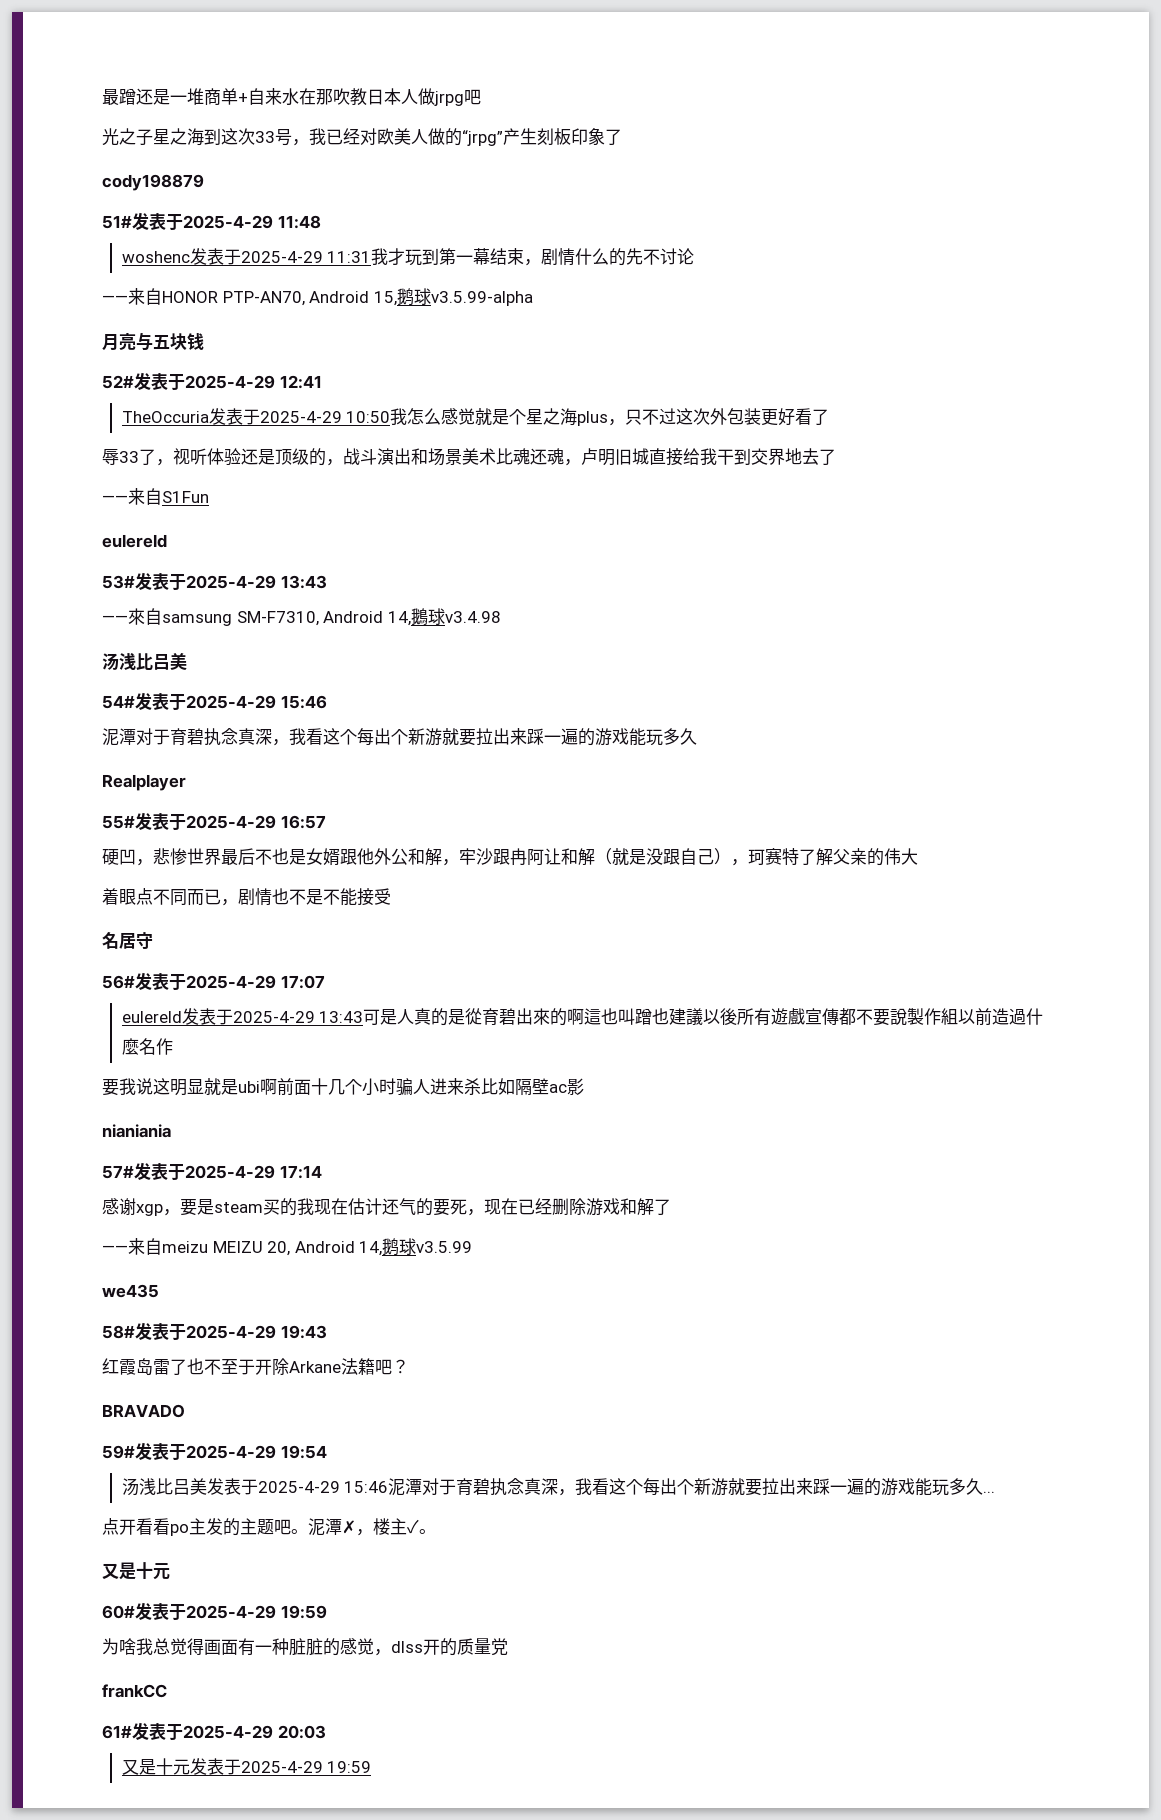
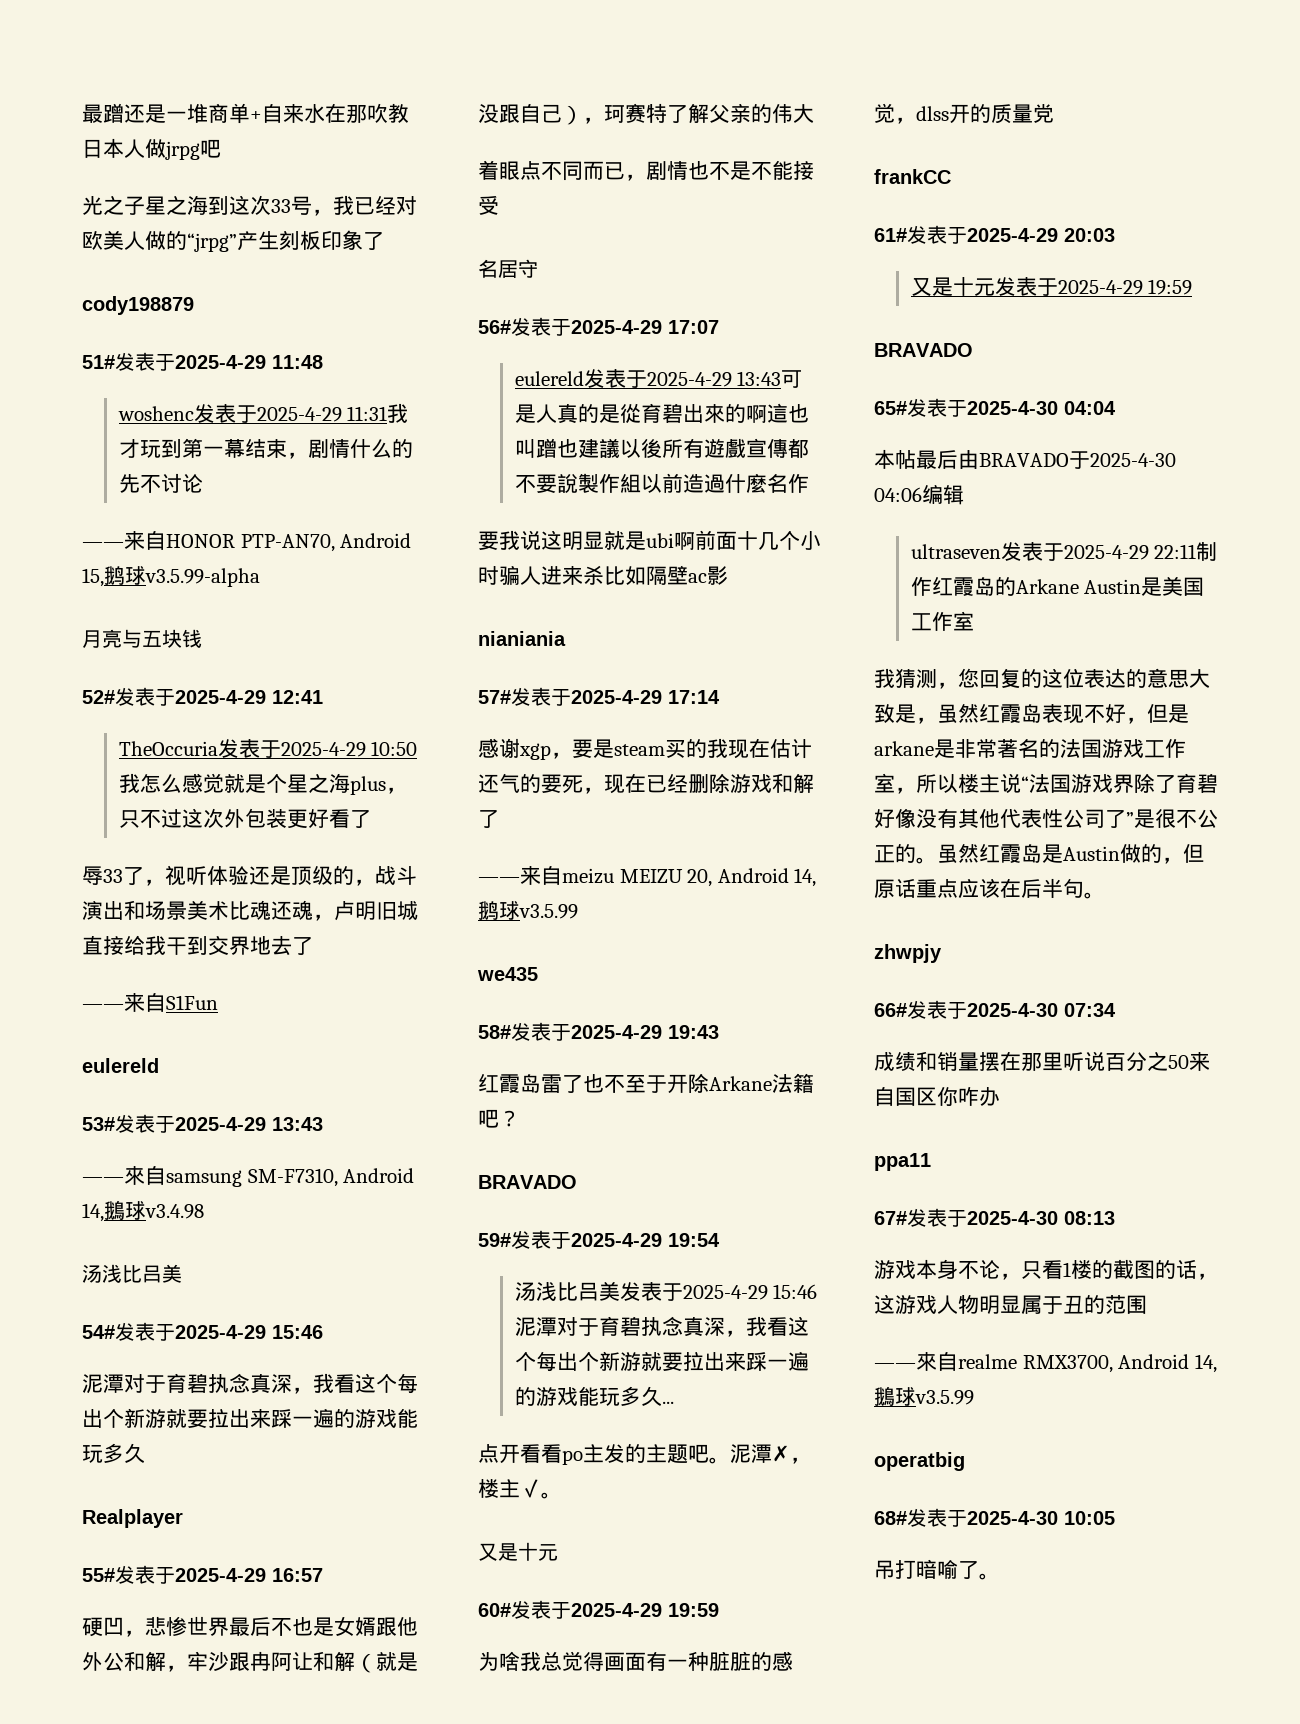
(372, 1767) none -> [874,343,973,357] [874,398,1116,417] [874,449,1176,469] [874,484,964,505] [910,542,1218,561] [910,576,1205,596] [910,611,974,631] [874,668,1210,689] [874,704,1189,724] [874,739,1186,758] [874,773,1218,794] [874,808,1218,828] [874,844,1204,864] [874,878,1105,899] [874,944,942,963] [874,1000,1116,1019] [874,1051,1210,1072] [874,1086,1000,1106] [874,1153,931,1171] [874,1208,1115,1227] [874,1259,1218,1280] [874,1294,1147,1314] [874,1351,1217,1373] [874,1386,974,1406] [874,1452,965,1471] [874,1508,1115,1527] [874,1559,1000,1580] // BRAVADO // 65#发表于2025-4-30 04:04 // 本帖最后由BRAVADO于2025-4-30 04:06编辑 // ultraseven发表于2025-4-29 22:11制作红霞岛的Arkane Austin是美国工作室 // 我猜测，您回复的这位表达的意思大致是，虽然红霞岛表现不好，但是arkane是非常著名的法国游戏工作室，所以楼主说“法国游戏界除了育碧好像没有其他代表性公司了”是很不公正的。虽然红霞岛是Austin做的，但原话重点应该在后半句。 // zhwpjy // 66#发表于2025-4-30 07:34 // 成绩和销量摆在那里听说百分之50来自国区你咋办 // ppa11 // 67#发表于2025-4-30 08:13 // 游戏本身不论，只看1楼的截图的话，这游戏人物明显属于丑的范围 // ——來自realme RMX3700, Android 14,鵝球v3.5.99 // operatbig // 68#发表于2025-4-30 10:05 // 吊打暗喻了。

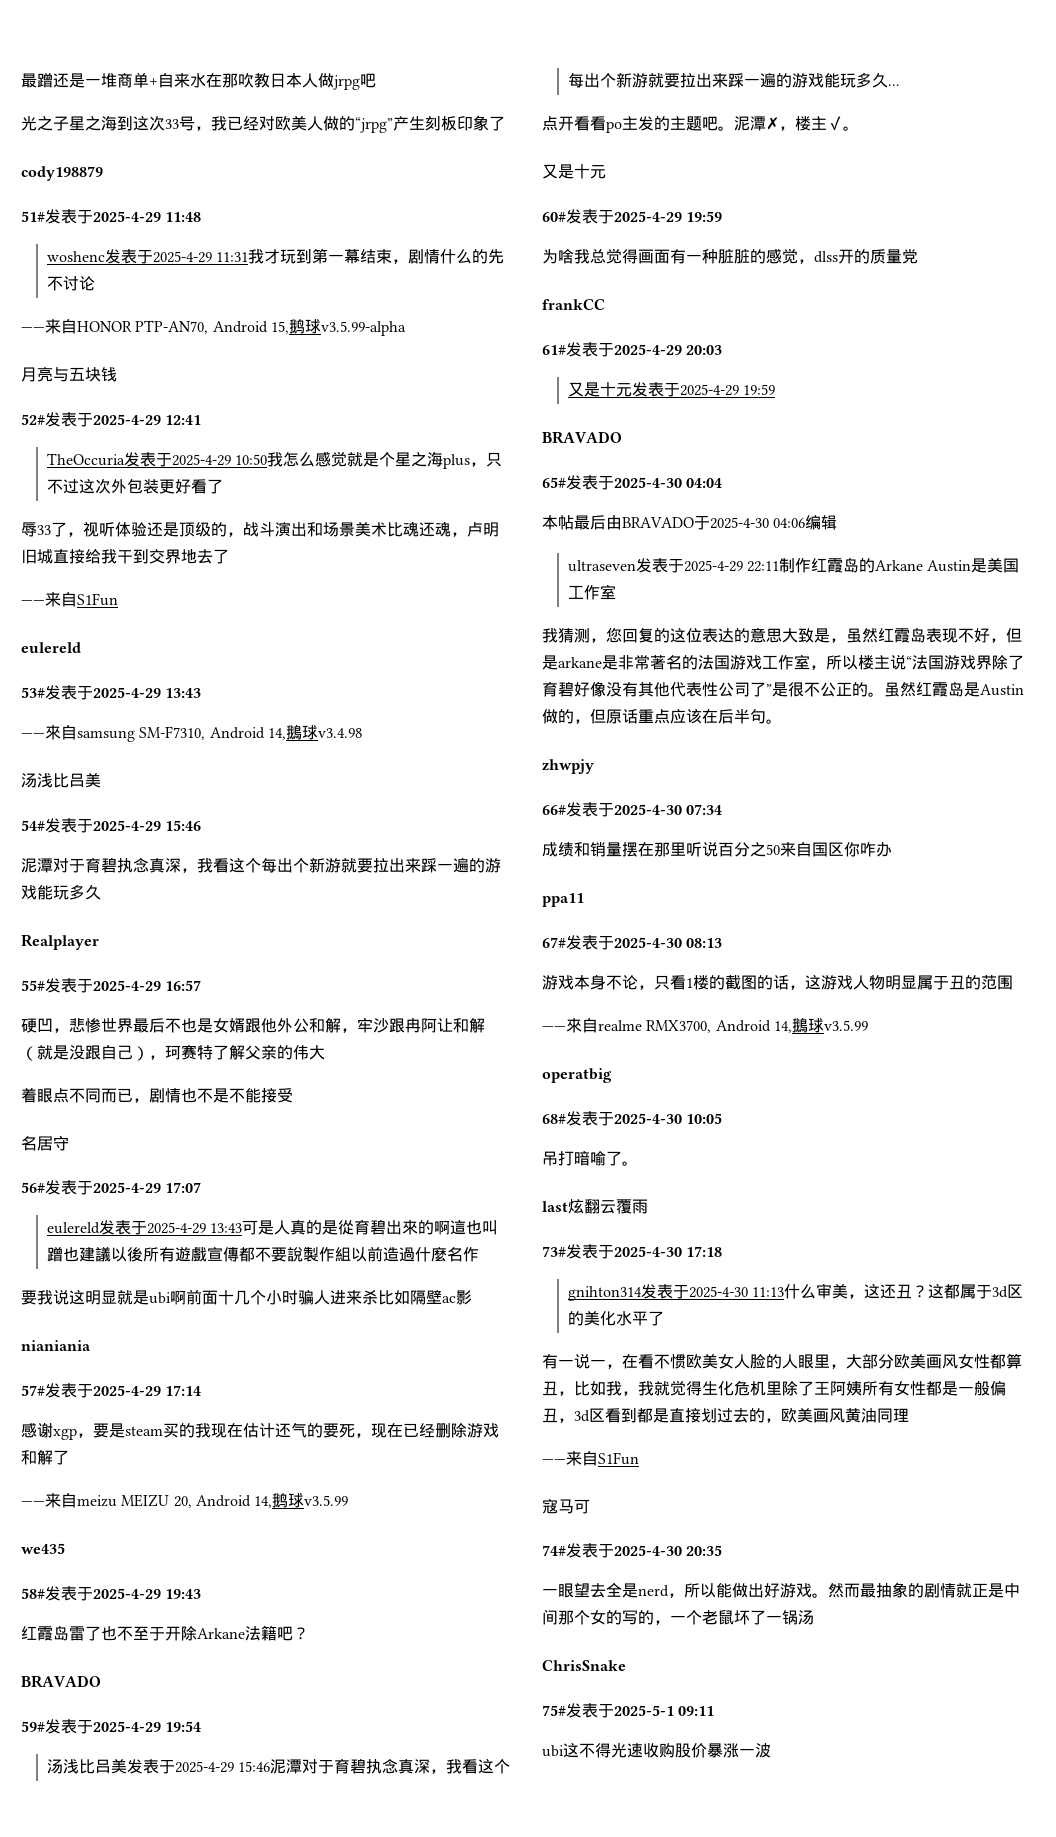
(1000, 1576) none -> [542,1199,648,1214] [542,1244,723,1259] [567,1283,1024,1301] [567,1311,664,1326] [542,1353,1022,1369] [542,1380,1006,1396] [542,1408,909,1423] [542,1451,639,1466] [542,1498,590,1514] [542,1543,723,1558] [542,1582,1020,1598] [542,1609,814,1625] [542,1660,626,1671] [542,1703,715,1718] [542,1743,771,1758] // last炫翻云覆雨 // 73#发表于2025-4-30 17:18 // gnihton314发表于2025-4-30 11:13什么审美，这还丑？这都属于3d区的美化水平了 // 有一说一，在看不惯欧美女人脸的人眼里，大部分欧美画风女性都算丑，比如我，我就觉得生化危机里除了王阿姨所有女性都是一般偏丑，3d区看到都是直接划过去的，欧美画风黄油同理 // ——来自S1Fun // 寇马可 // 74#发表于2025-4-30 20:35 // 一眼望去全是nerd，所以能做出好游戏。然而最抽象的剧情就正是中间那个女的写的，一个老鼠坏了一锅汤 // ChrisSnake // 75#发表于2025-5-1 09:11 // ubi这不得光速收购股价暴涨一波

